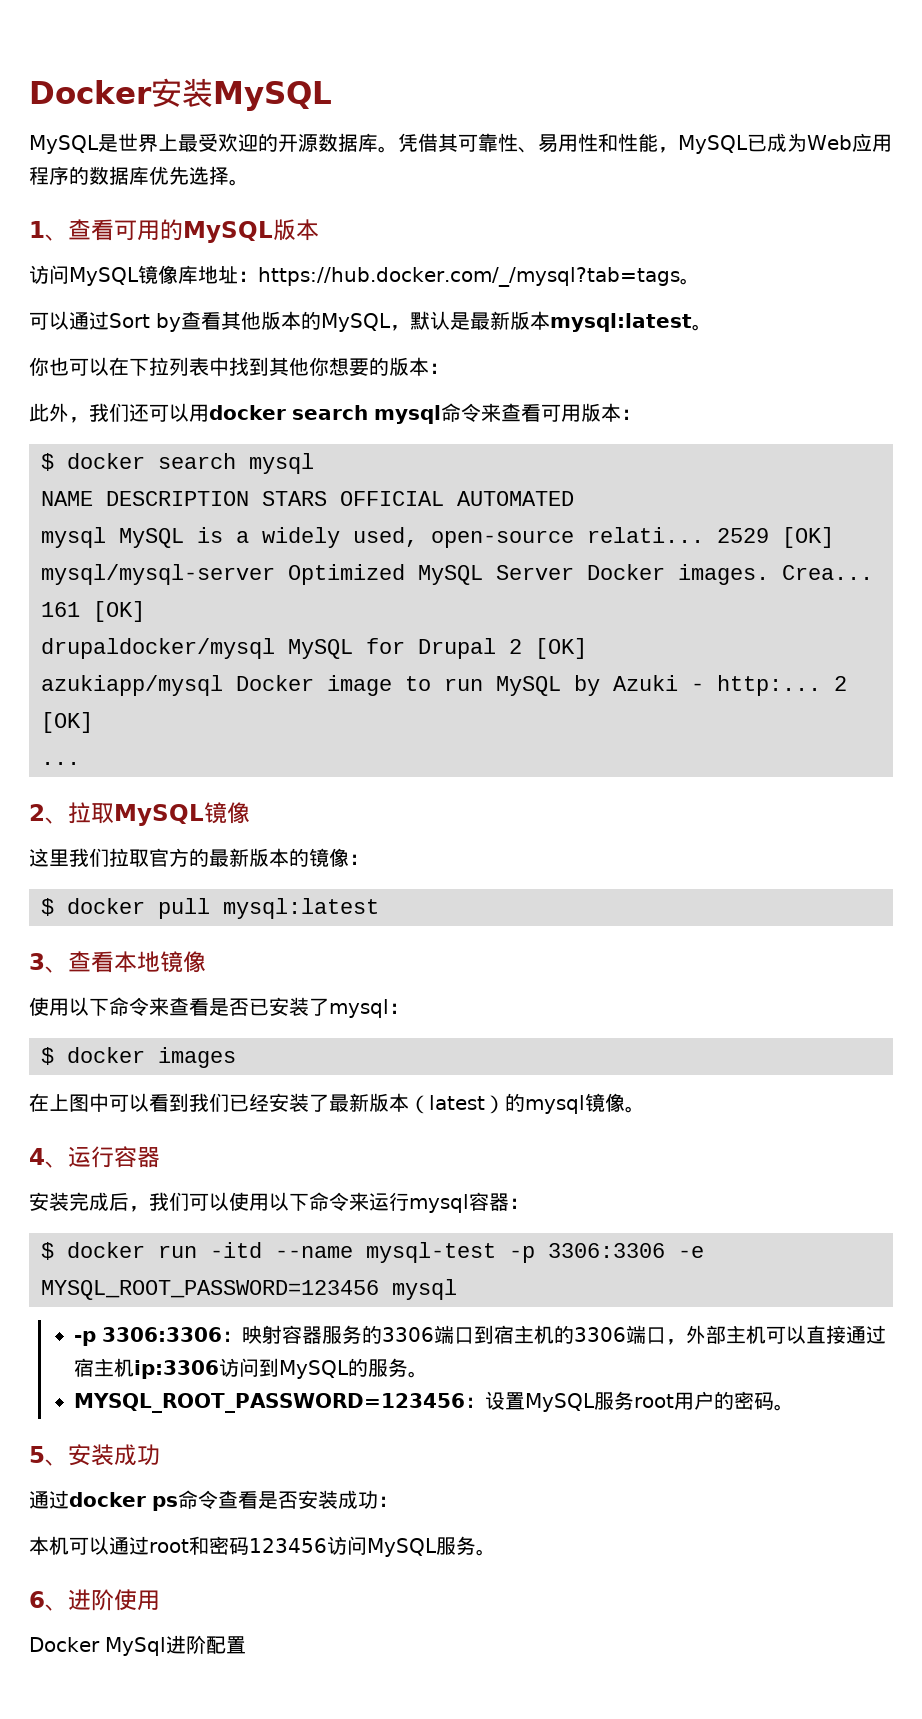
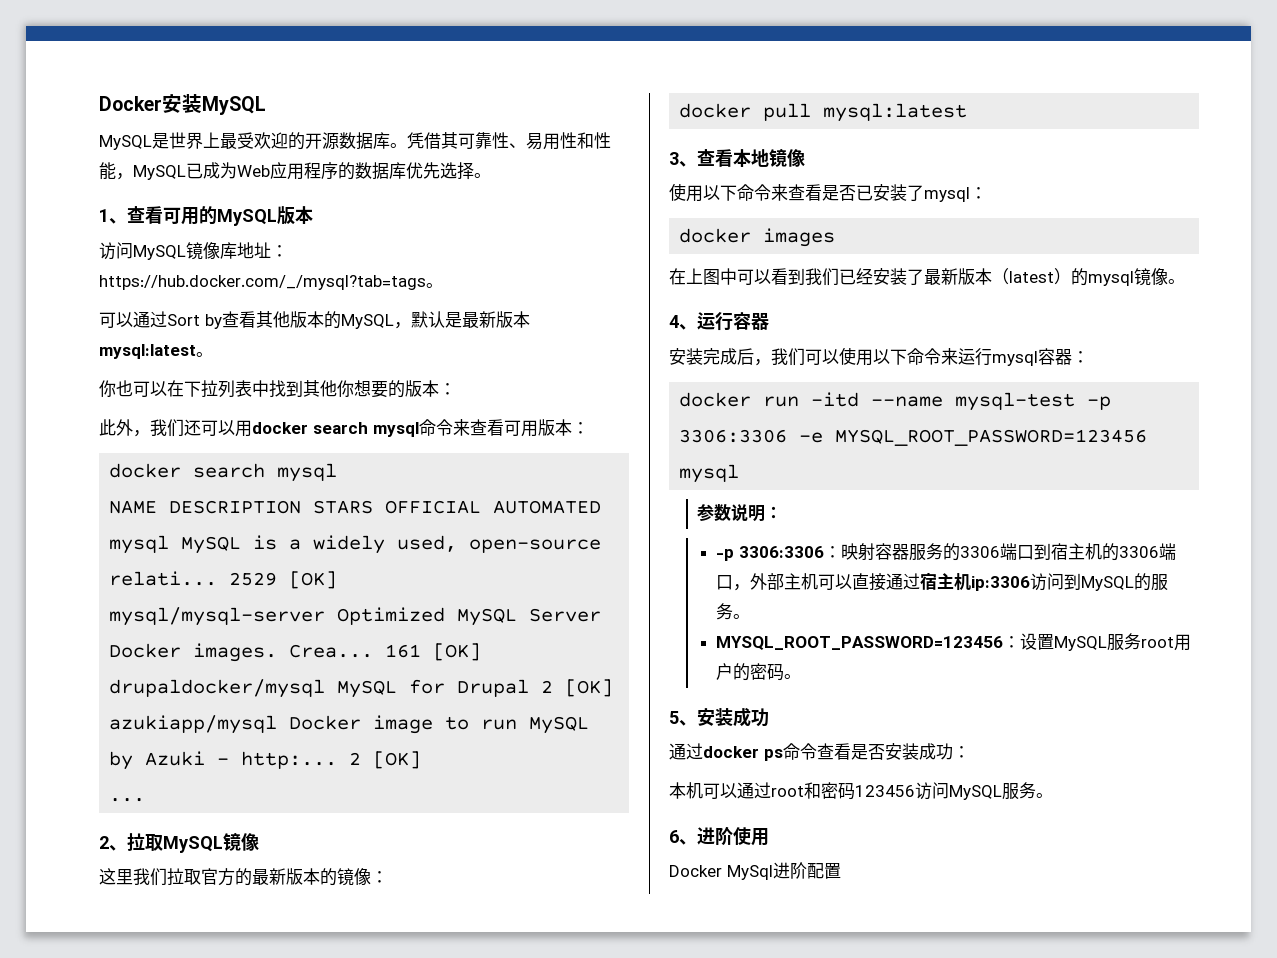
[41,453,54,471] $ -> (589, 428) none
[41,898,54,916] $ -> (388, 877) none
[41,1047,54,1065] $ -> (987, 193) none
[41,1242,54,1260] $ -> (1089, 357) none
(457, 1289) none -> [697,504,783,522] // 参数说明：

